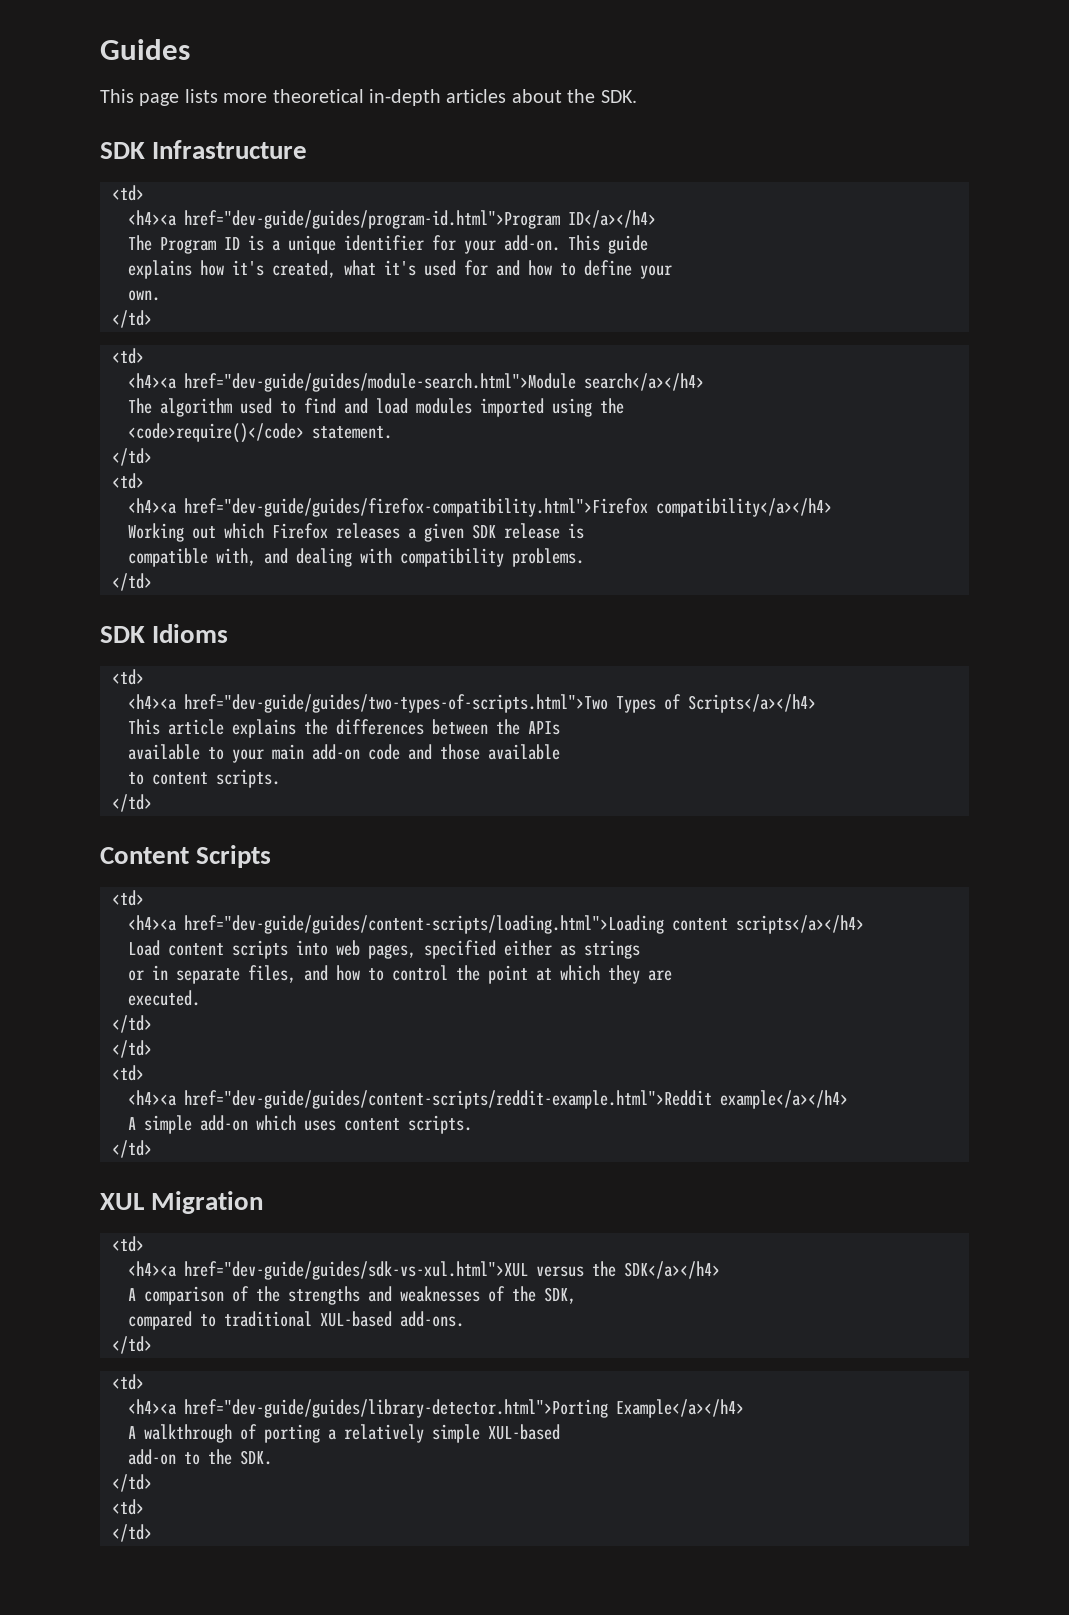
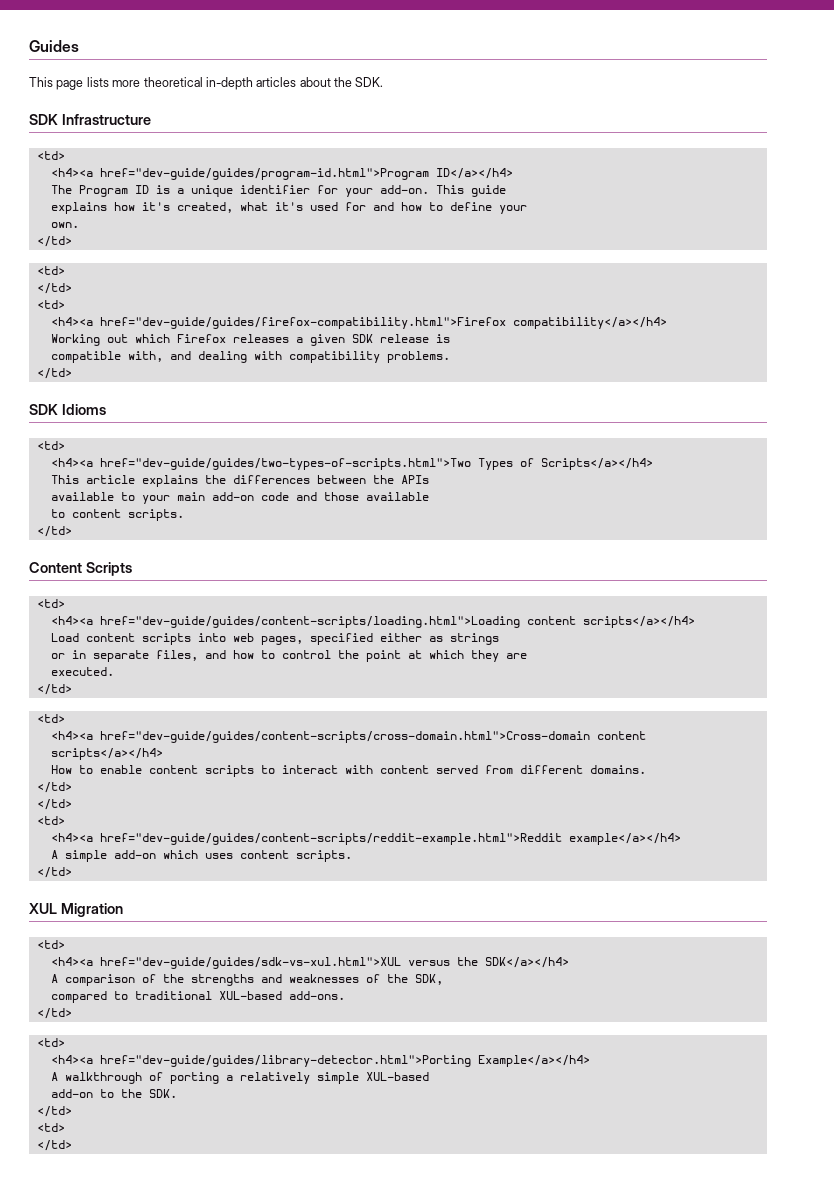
[128,373,704,392] [128,398,624,417] [128,423,392,443] // <h4><a href="dev-guide/guides/module-search.html">Module search</a></h4> // The algorithm used to find and load modules imported using the // <code>require()</code> statement. -> (65, 270) none
(152, 1024) none -> [36,714,65,723] [50,731,646,743] [50,748,163,760] [50,765,646,777] [36,782,72,793] // <td> // <h4><a href="dev-guide/guides/content-scripts/cross-domain.html">Cross-domain content scripts</a></h4> // How to enable content scripts to interact with content served from different domains. // </td>

